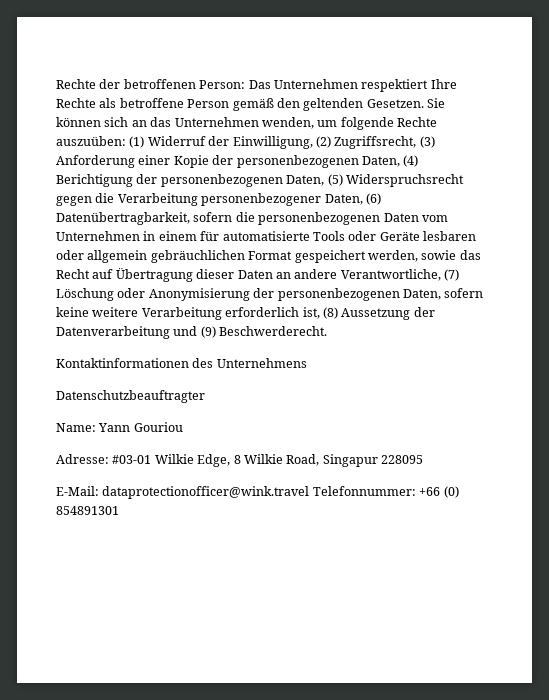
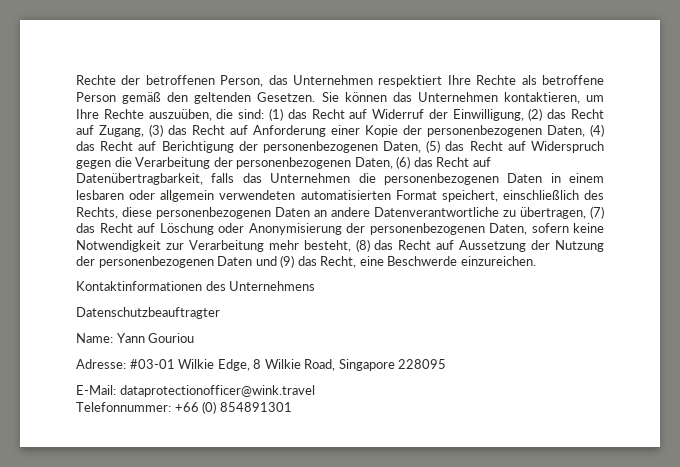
[199,80,271,89] Person: Das -> [220,75,288,87] Person, das
[104,117,437,130] [56,136,435,149] sich an das Unternehmen wenden, um folgende Rechte auszuüben: (1) Widerruf der Einwilligung, (2) Zugriffsrecht, (3) -> [392,92,605,104] [76,108,604,121] [76,124,248,137] das Unternehmen kontaktieren, um Ihre Rechte auszuüben, die sind: (1) das Recht auf Widerruf der Einwilligung, (2) das Recht auf Zugang, (3) das Recht auf
(419, 161) none -> [76,141,157,151] das Recht auf
[345,174,464,187] [56,193,381,206] [56,212,448,225] [56,231,476,241] [56,250,481,263] [56,268,459,282] Widerspruchsrecht gegen die Verarbeitung personenbezogener Daten, (6) Datenübertragbarkeit, sofern die personenbezogenen Daten vom Unternehmen in einem für automatisierte Tools oder Geräte lesbaren oder allgemein gebräuchlichen Format gespeichert werden, sowie das Recht auf Übertragung dieser Daten an andere Verantwortliche, (7) -> [445,141,604,153] [76,156,491,169] [76,173,604,185] [76,190,604,202] [76,206,604,219] [76,223,155,233] das Recht auf Widerspruch gegen die Verarbeitung der personenbezogenen Daten, (6) das Recht auf Datenübertragbarkeit, falls das Unternehmen die personenbezogenen Daten in einem lesbaren oder allgemein verwendeten automatisierten Format speichert, einschließlich des Rechts, diese personenbezogenen Daten an andere Datenverantwortliche zu übertragen, (7) das Recht auf
[92,307,435,320] [56,326,328,339] weitere Verarbeitung erforderlich ist, (8) Aussetzung der Datenverarbeitung und (9) Beschwerderecht. -> [76,239,605,252] [76,255,536,268] Notwendigkeit zur Verarbeitung mehr besteht, (8) das Recht auf Aussetzung der Nutzung der personenbezogenen Daten und (9) das Recht, eine Beschwerde einzureichen.
[322,454,378,467] Singapur -> [338,359,395,371] Singapore
(310, 492) none -> (315, 391) //

